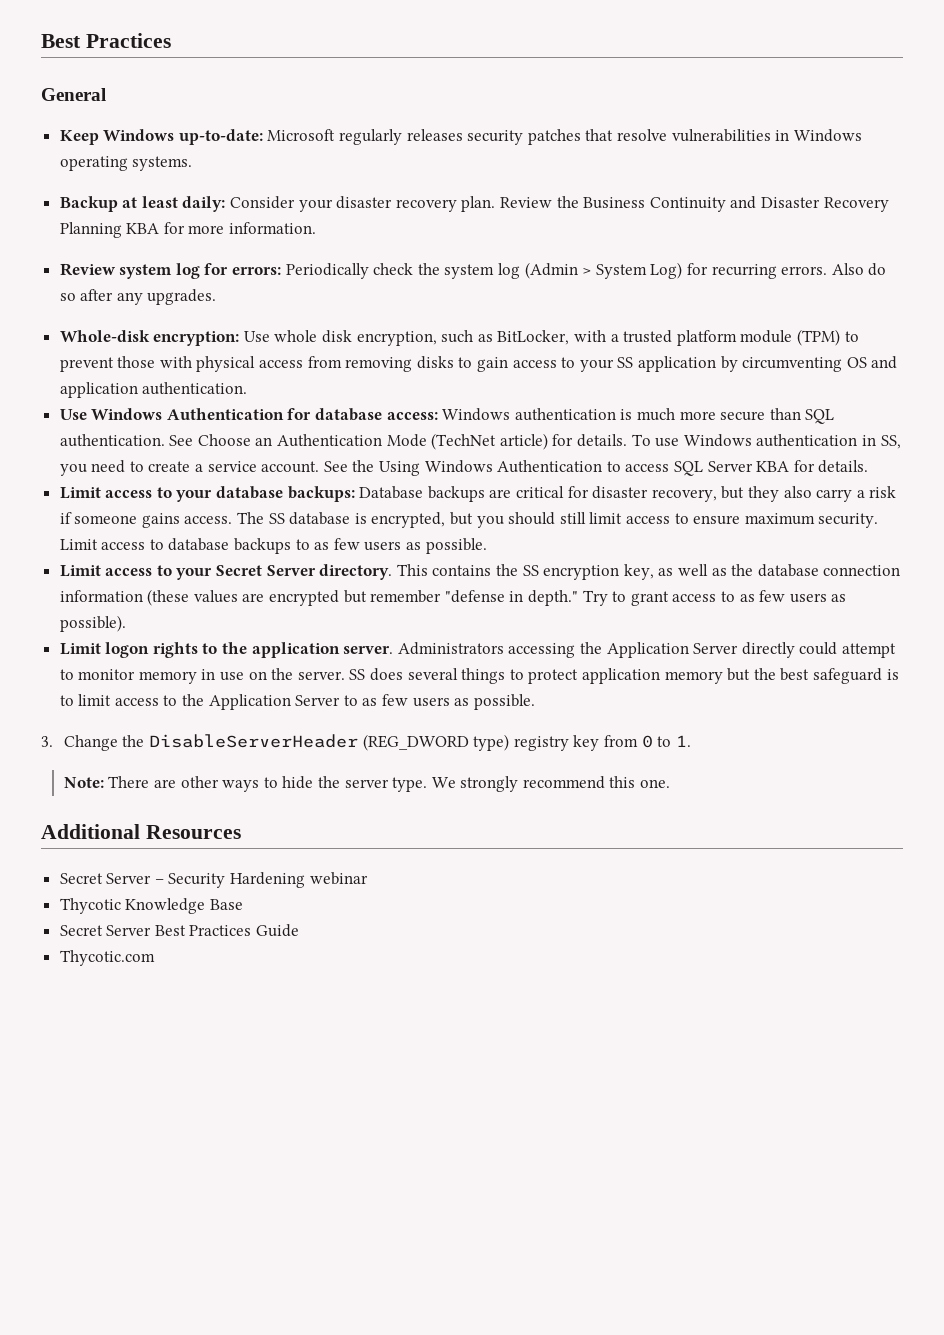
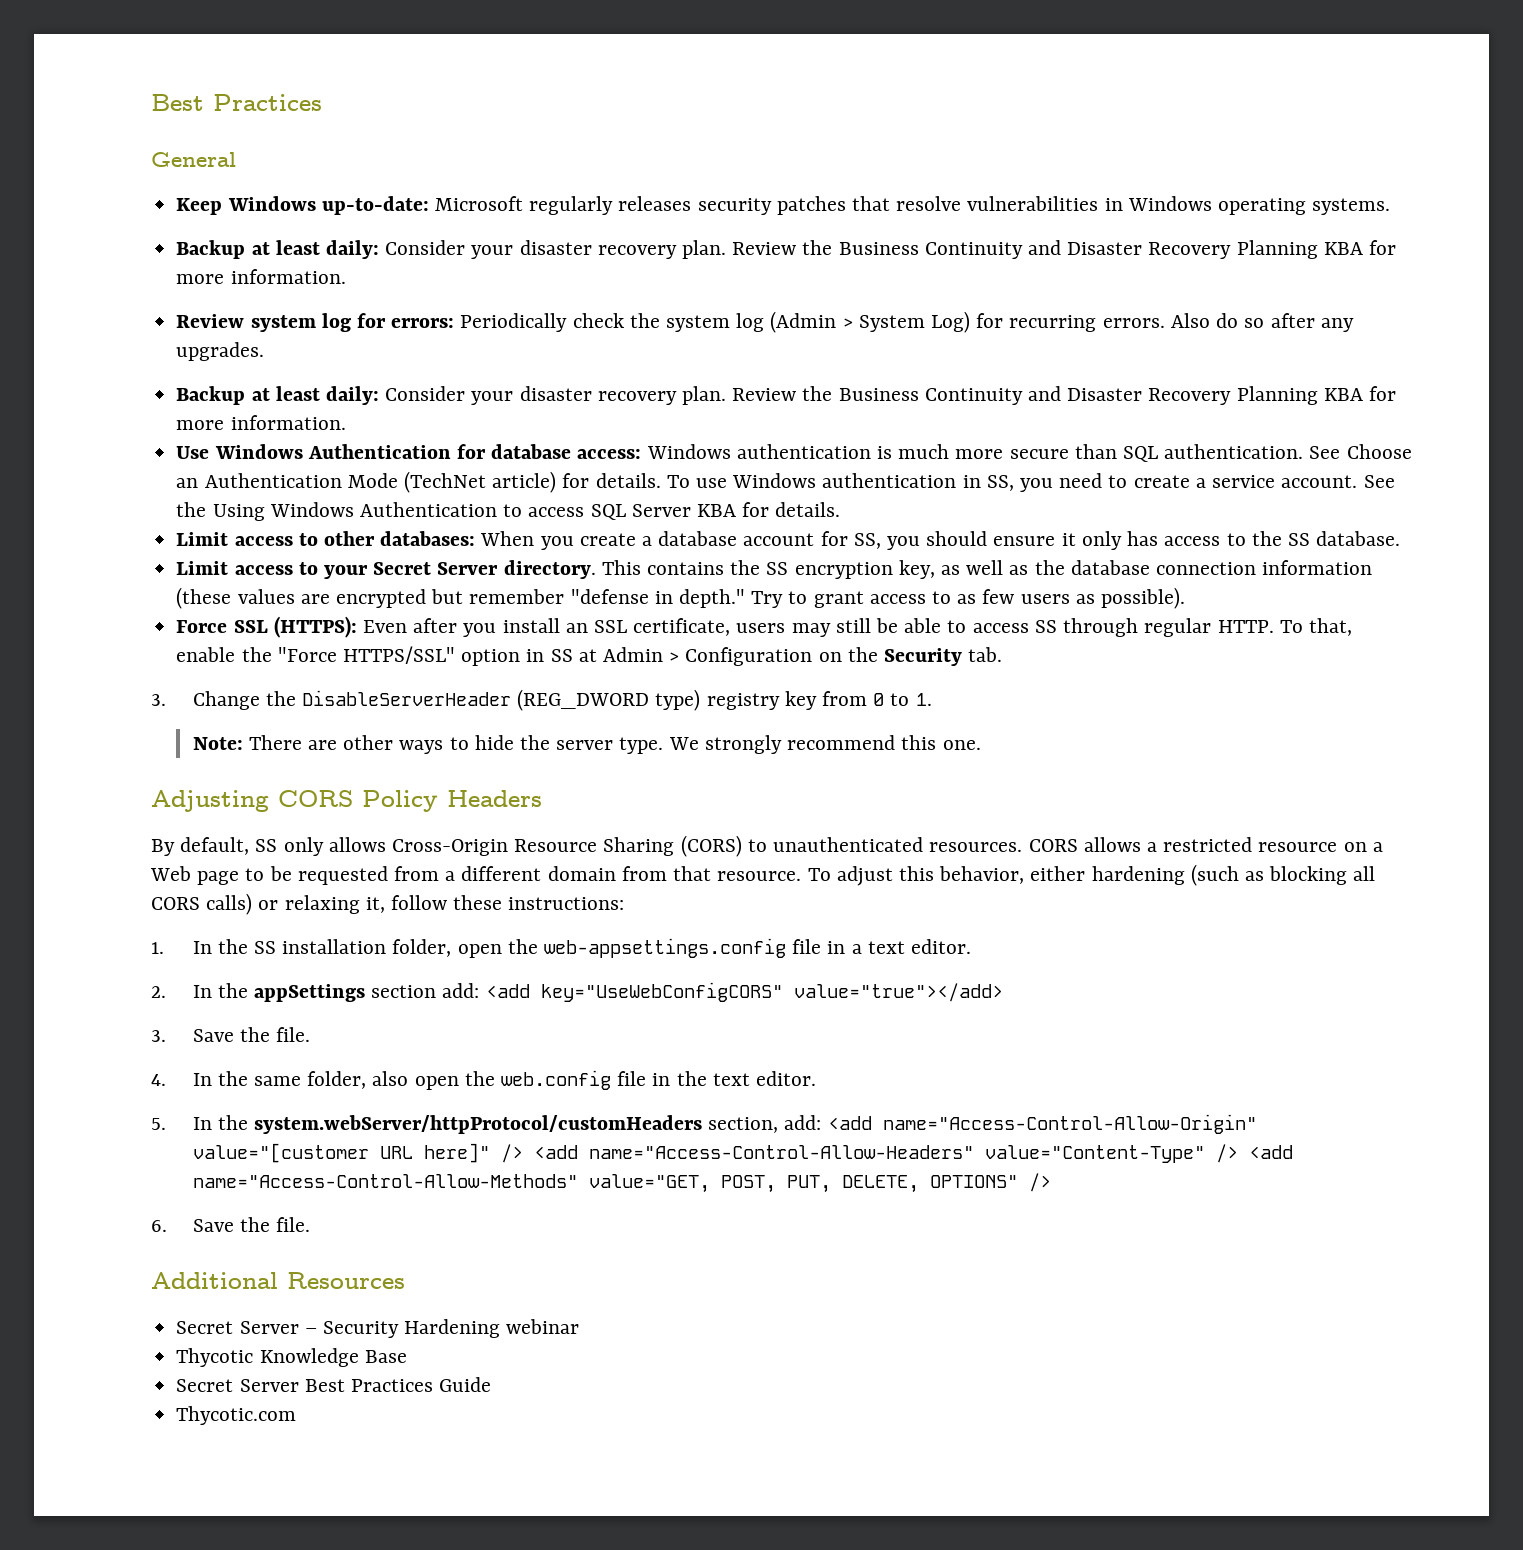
[59,329,859,346] [59,356,898,372] [59,382,248,398] Whole-disk encryption: Use whole disk encryption, such as BitLocker, with a trusted platform module (TPM) to prevent those with physical access from removing disks to gain access to your SS application by circumventing OS and application authentication. -> [176,386,1397,405] [176,415,346,430] Backup at least daily: Consider your disaster recovery plan. Review the Business Continuity and Disaster Recovery Planning KBA for more information.
[176,486,897,502] [59,512,879,528] [59,538,487,554] your database backups: Database backups are critical for disaster recovery, but they also carry a risk if someone gains access. The SS database is encrypted, but you should still limit access to ensure maximum security. Limit access to database backups to as few users as possible. -> [323,531,1401,550] other databases: When you create a database account for SS, you should ensure it only has access to the SS database.
[59,642,896,658] [59,668,899,684] [59,694,535,710] Limit logon rights to the application server. Administrators accessing the Application Server directly could attempt to monitor memory in use on the server. SS does several things to protect application memory but the best safeguard is to limit access to the Application Server to as few users as possible. -> [176,616,1352,638] [176,646,1003,666] Force SSL (HTTPS): Even after you install an SSL certificate, users may still be able to access SS through regular HTTP. To that, enable the "Force HTTPS/SSL" option in SS at Admin > Configuration on the Security tab.
(671, 783) none -> [151,790,542,812] [151,835,1383,857] [150,864,1376,886] [151,893,625,915] [151,938,972,958] [151,982,1003,1002] [151,1027,310,1042] [151,1070,817,1090] [151,1114,1257,1134] [192,1143,1293,1163] [192,1173,1051,1193] [151,1217,310,1232] // Adjusting CORS Policy Headers // By default, SS only allows Cross-Origin Resource Sharing (CORS) to unauthenticated resources. CORS allows a restricted resource on a Web page to be requested from a different domain from that resource. To adjust this behavior, either hardening (such as blocking all CORS calls) or relaxing it, follow these instructions: // 1. In the SS installation folder, open the web-appsettings.config file in a text editor. // 2. In the appSettings section add: <add key="UseWebConfigCORS" value="true"></add> // 3. Save the file. // 4. In the same folder, also open the web.config file in the text editor. // 5. In the system.webServer/httpProtocol/customHeaders section, add: <add name="Access-Control-Allow-Origin" value="[customer URL here]" /> <add name="Access-Control-Allow-Headers" value="Content-Type" /> <add name="Access-Control-Allow-Methods" value="GET, POST, PUT, DELETE, OPTIONS" /> // 6. Save the file.

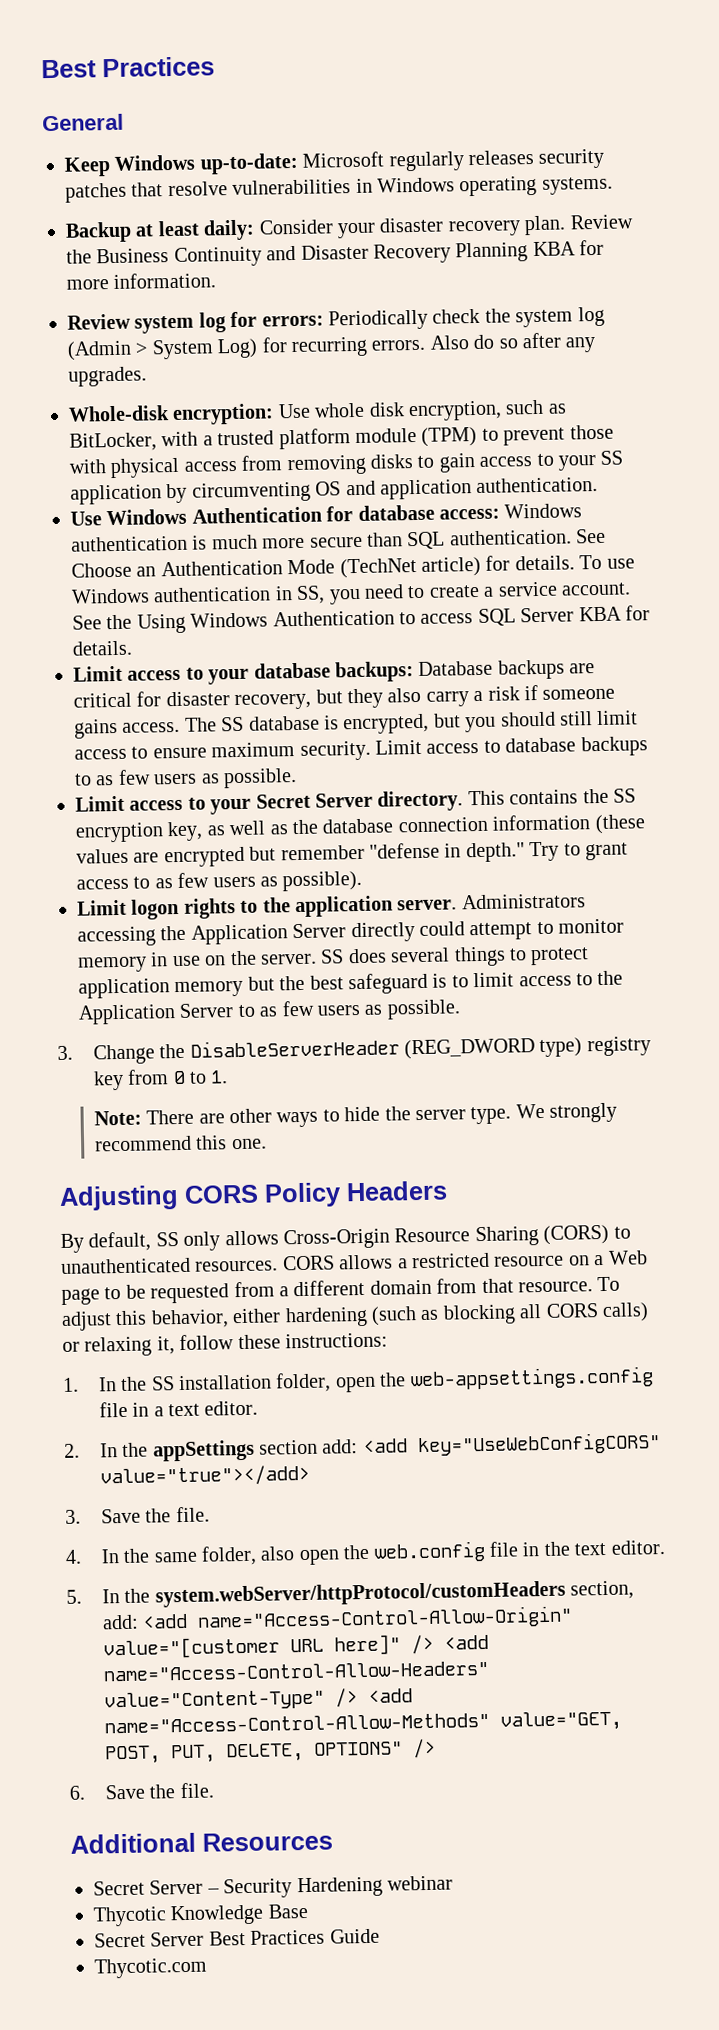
[176,386,1397,405] [176,415,346,430] Backup at least daily: Consider your disaster recovery plan. Review the Business Continuity and Disaster Recovery Planning KBA for more information. -> [68,399,567,426] [69,424,614,452] [69,450,624,479] [70,476,599,505] Whole-disk encryption: Use whole disk encryption, such as BitLocker, with a trusted platform module (TPM) to prevent those with physical access from removing disks to gain access to your SS application by circumventing OS and application authentication.
[323,531,1401,550] other databases: When you create a database account for SS, you should ensure it only has access to the SS database. -> [208,659,596,685] [73,685,616,711] [74,710,639,739] [74,736,648,761] [74,768,297,789] your database backups: Database backups are critical for disaster recovery, but they also carry a risk if someone gains access. The SS database is encrypted, but you should still limit access to ensure maximum security. Limit access to database backups to as few users as possible.
[176,616,1352,638] [176,646,1003,666] Force SSL (HTTPS): Even after you install an SSL certificate, users may still be able to access SS through regular HTTP. To that, enable the "Force HTTPS/SSL" option in SS at Admin > Configuration on the Security tab. -> [77,893,586,920] [77,918,625,947] [78,946,590,973] [78,970,624,999] [78,999,461,1025] Limit logon rights to the application server. Administrators accessing the Application Server directly could attempt to monitor memory in use on the server. SS does several things to protect application memory but the best safeguard is to limit access to the Application Server to as few users as possible.

